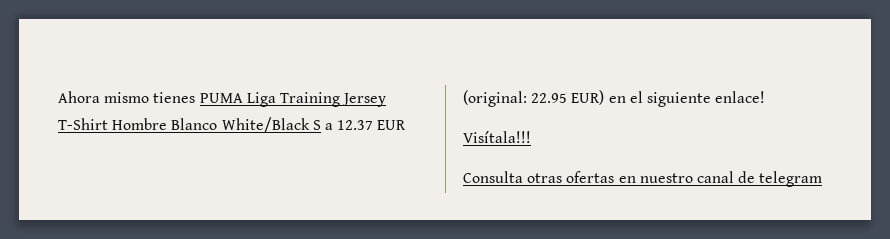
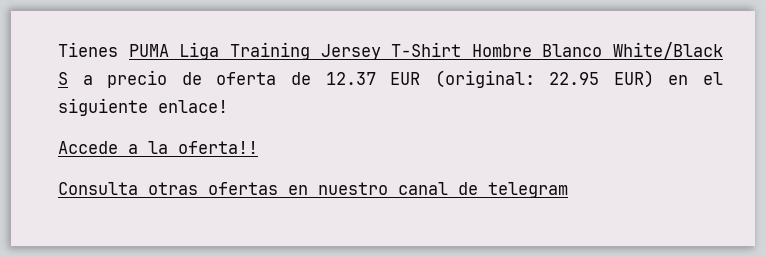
[58,91,196,103] Ahora mismo tienes -> [58,42,118,57] Tienes
(333, 126) none -> [107,70,311,88] precio de oferta de
[463,131,531,143] Visítala!!! -> [58,141,258,154] Accede a la oferta!!

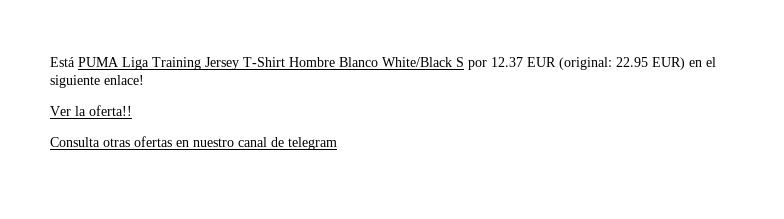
[58,42,118,57] Tienes -> [50,57,75,67] Está
[82,70,311,88] a precio de oferta de -> [468,60,487,70] por
[58,141,138,154] Accede a -> [50,106,71,116] Ver

